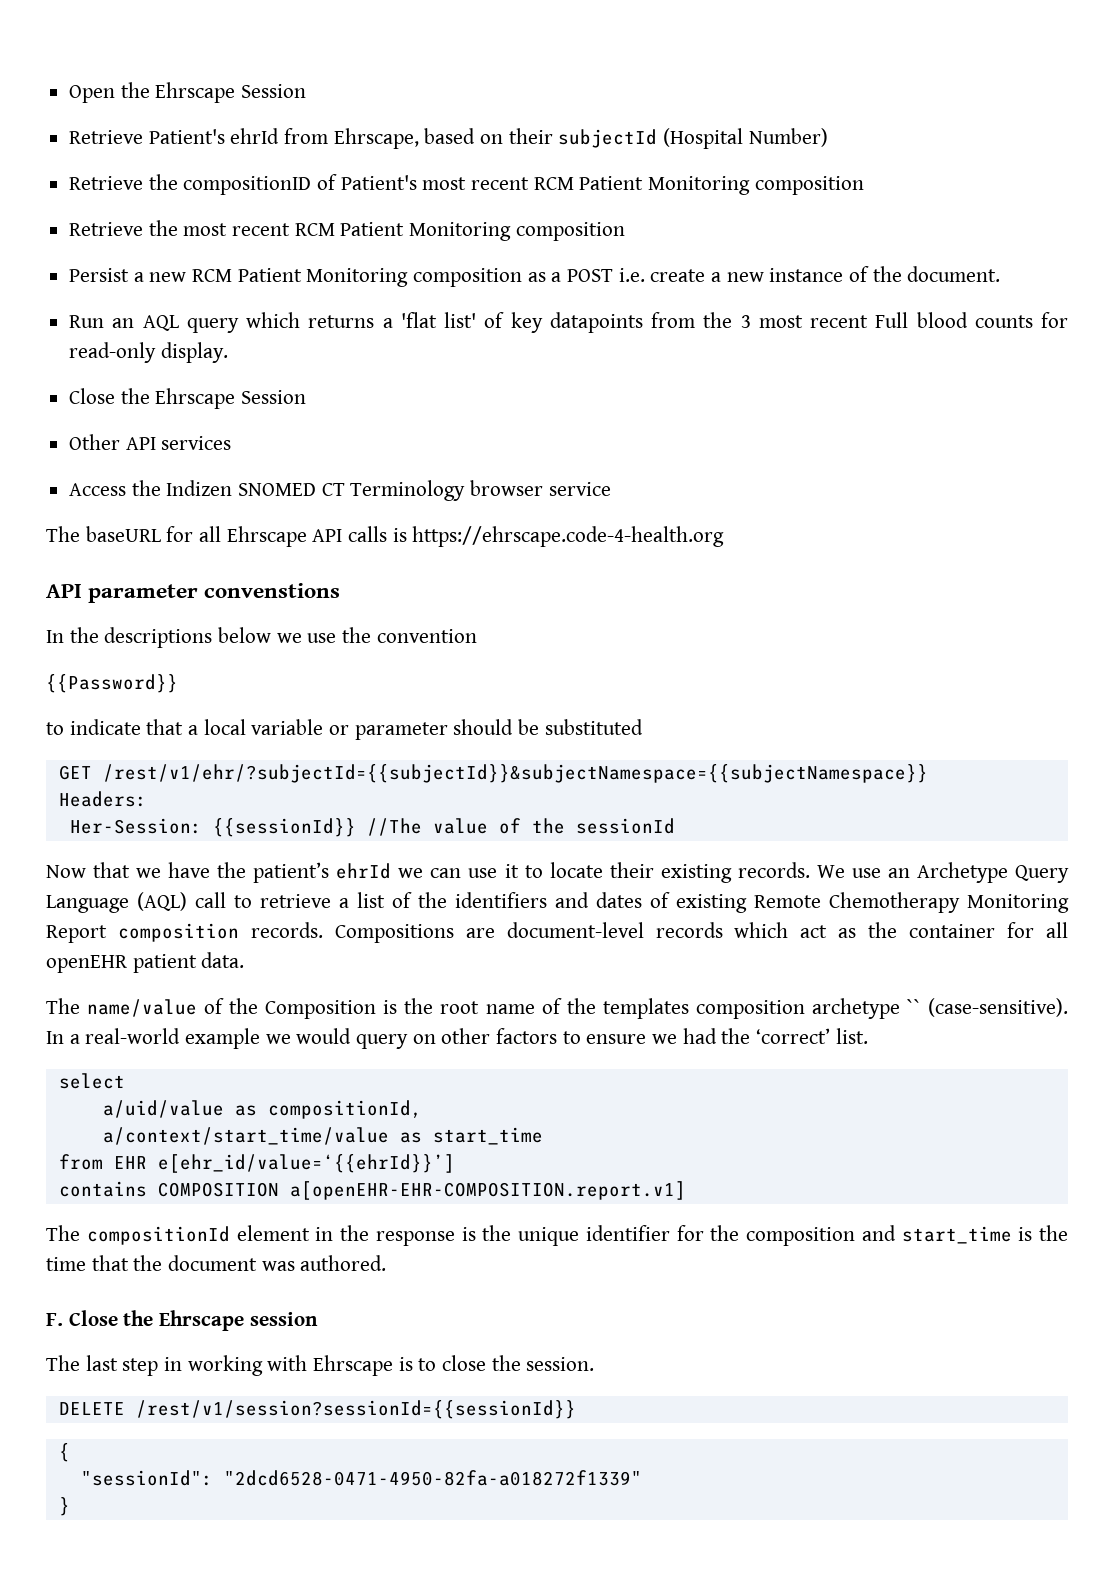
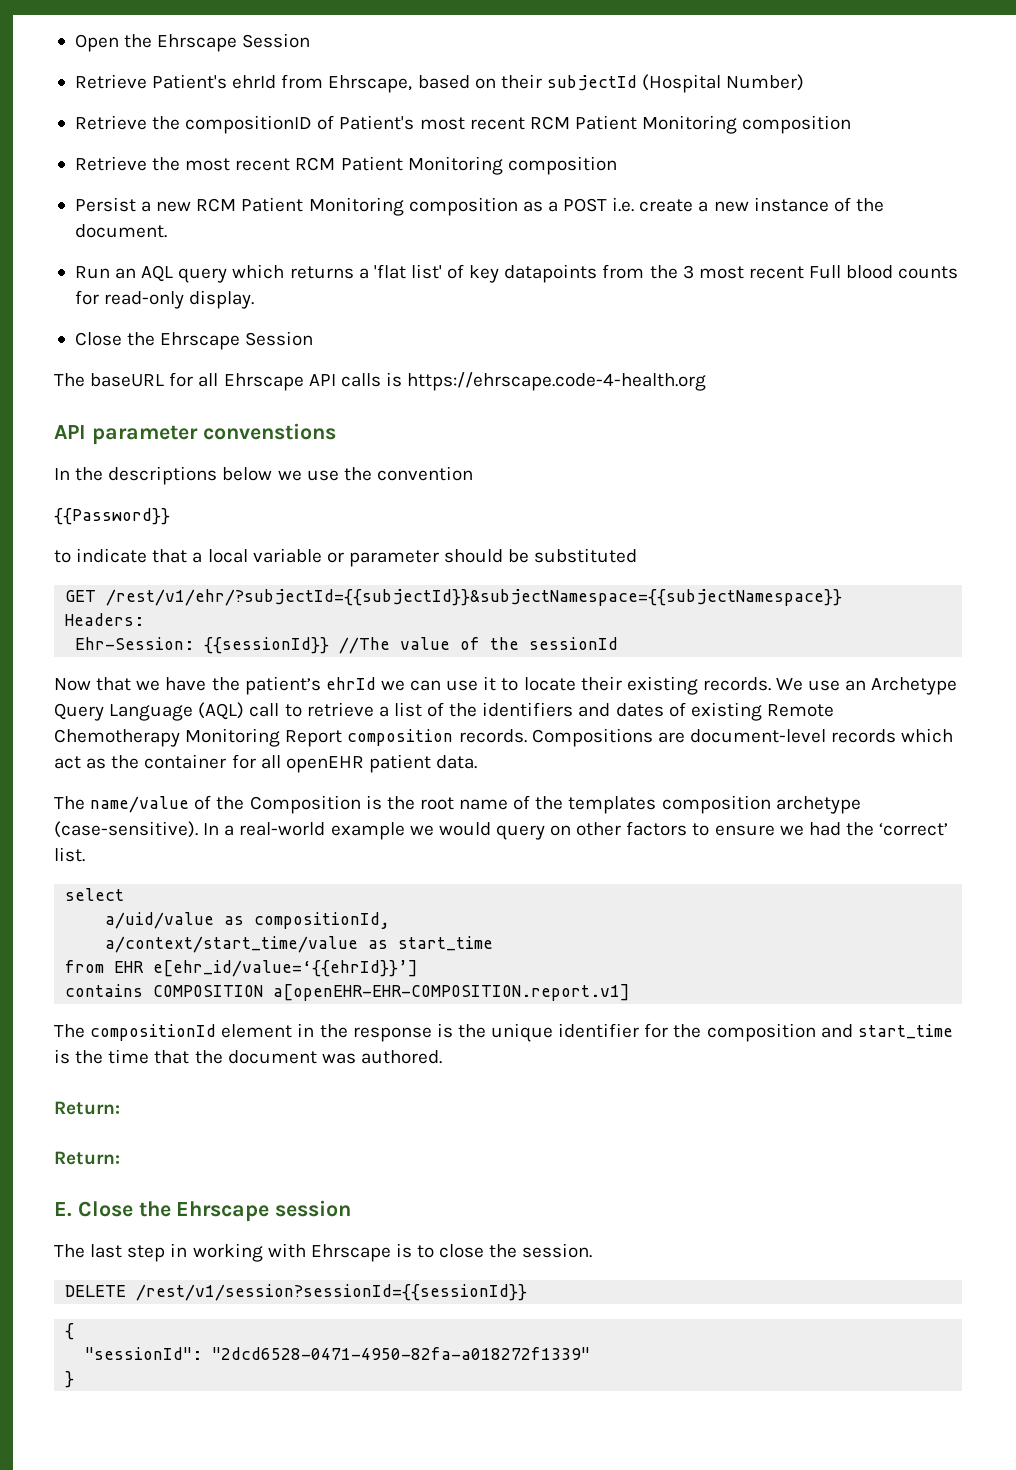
[69,434,232,450] [69,480,611,501] // Other API services // Access the Indizen SNOMED CT Terminology browser service -> (314, 338) none
[69,818,202,834] Her-Session: -> [75,637,195,650] Ehr-Session:
[906,999,921,1014] `` -> (861, 805) none
[46,1313,63,1326] F. -> [54,1101,120,1115] [54,1151,120,1165] [54,1202,72,1217] Return: // Return: // E.

